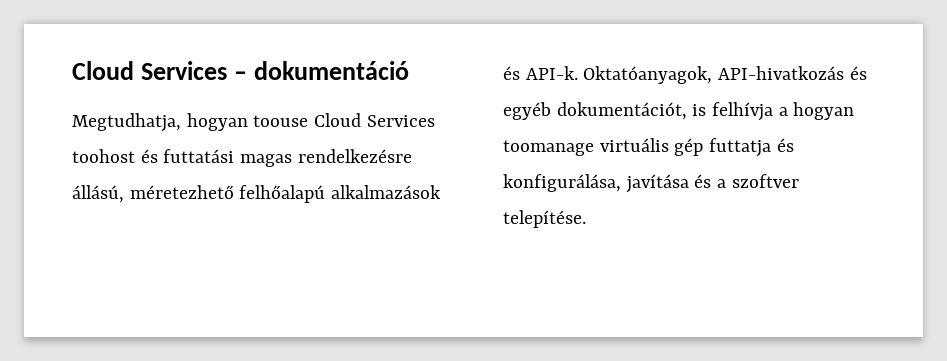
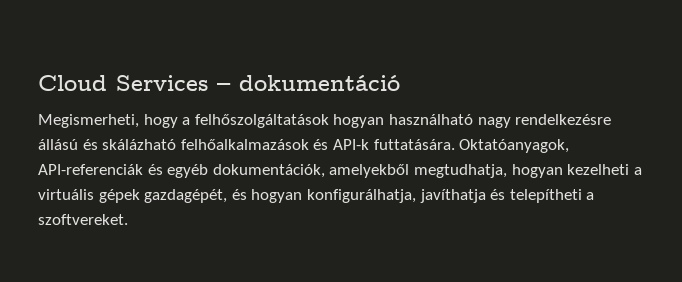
[72,113,435,132] [72,149,412,167] [72,185,442,203] [503,66,867,84] [503,102,855,121] [503,138,794,157] [503,174,799,193] [503,210,586,228] Megtudhatja, hogyan toouse Cloud Services toohost és futtatási magas rendelkezésre állású, méretezhető felhőalapú alkalmazások és API-k. Oktatóanyagok, API-hivatkozás és egyéb dokumentációt, is felhívja a hogyan toomanage virtuális gép futtatja és konfigurálása, javítása és a szoftver telepítése. -> [38,114,612,128] [38,139,570,153] [38,164,642,178] [38,189,595,203] [38,214,128,225] Megismerheti, hogy a felhőszolgáltatások hogyan használható nagy rendelkezésre állású és skálázható felhőalkalmazások és API-k futtatására. Oktatóanyagok, API-referenciák és egyéb dokumentációk, amelyekből megtudhatja, hogyan kezelheti a virtuális gépek gazdagépét, és hogyan konfigurálhatja, javíthatja és telepítheti a szoftvereket.

